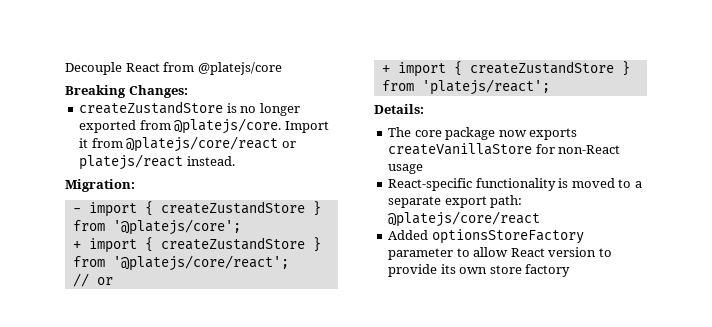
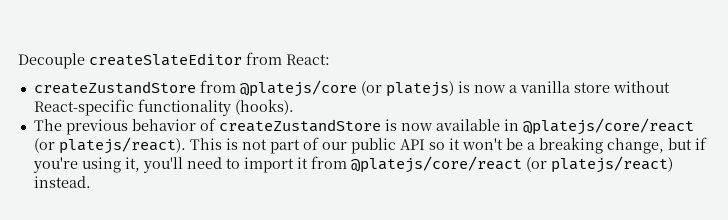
[125,62,282,75] [65,85,188,98] [79,101,300,116] [79,118,329,134] React from @platejs/core // Breaking Changes: // createZustandStore is no longer exported from @platejs/core. Import -> [89,52,330,66] [33,80,670,97] [33,99,294,116] [33,118,694,135] [33,137,707,154] [32,157,294,173] createSlateEditor from React: // createZustandStore from @platejs/core (or platejs) is now a vanilla store without React-specific functionality (hooks). // The previous behavior of createZustandStore is now available in @platejs/core/react (or platejs/react). This is not part of our public API so it won't be a breaking change, but if you're using it, you'll need to import
[281,141,296,148] [79,154,184,170] or platejs/react -> [525,156,673,173] (or platejs/react)
[65,179,135,192] [72,201,321,217] [72,219,241,235] [72,237,321,253] [72,255,289,271] [72,273,113,287] [381,61,630,77] [381,79,550,95] [374,104,424,114] [388,127,578,140] [388,143,621,155] [388,164,424,174] [388,178,642,191] [388,195,523,208] [388,211,541,227] [388,229,584,244] [388,247,612,260] [388,264,571,277] // Migration: // - import { createZustandStore } from '@platejs/core'; // + import { createZustandStore } from '@platejs/core/react'; // // or // + import { createZustandStore } from 'platejs/react'; // Details: // The core package now exports createVanillaStore for non-React usage // React-specific functionality is moved to a separate export path: @platejs/core/react // Added optionsStoreFactory parameter to allow React version to provide its own store factory -> (91, 182) none

